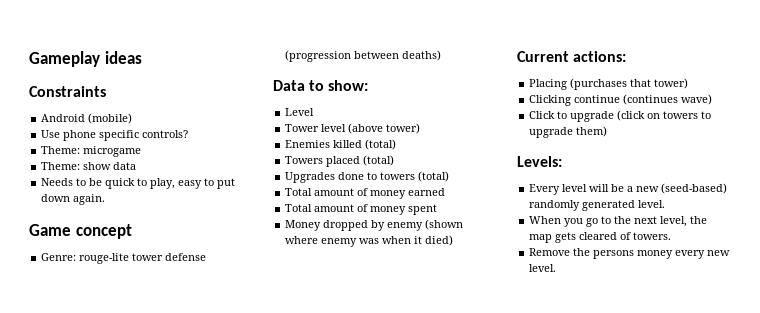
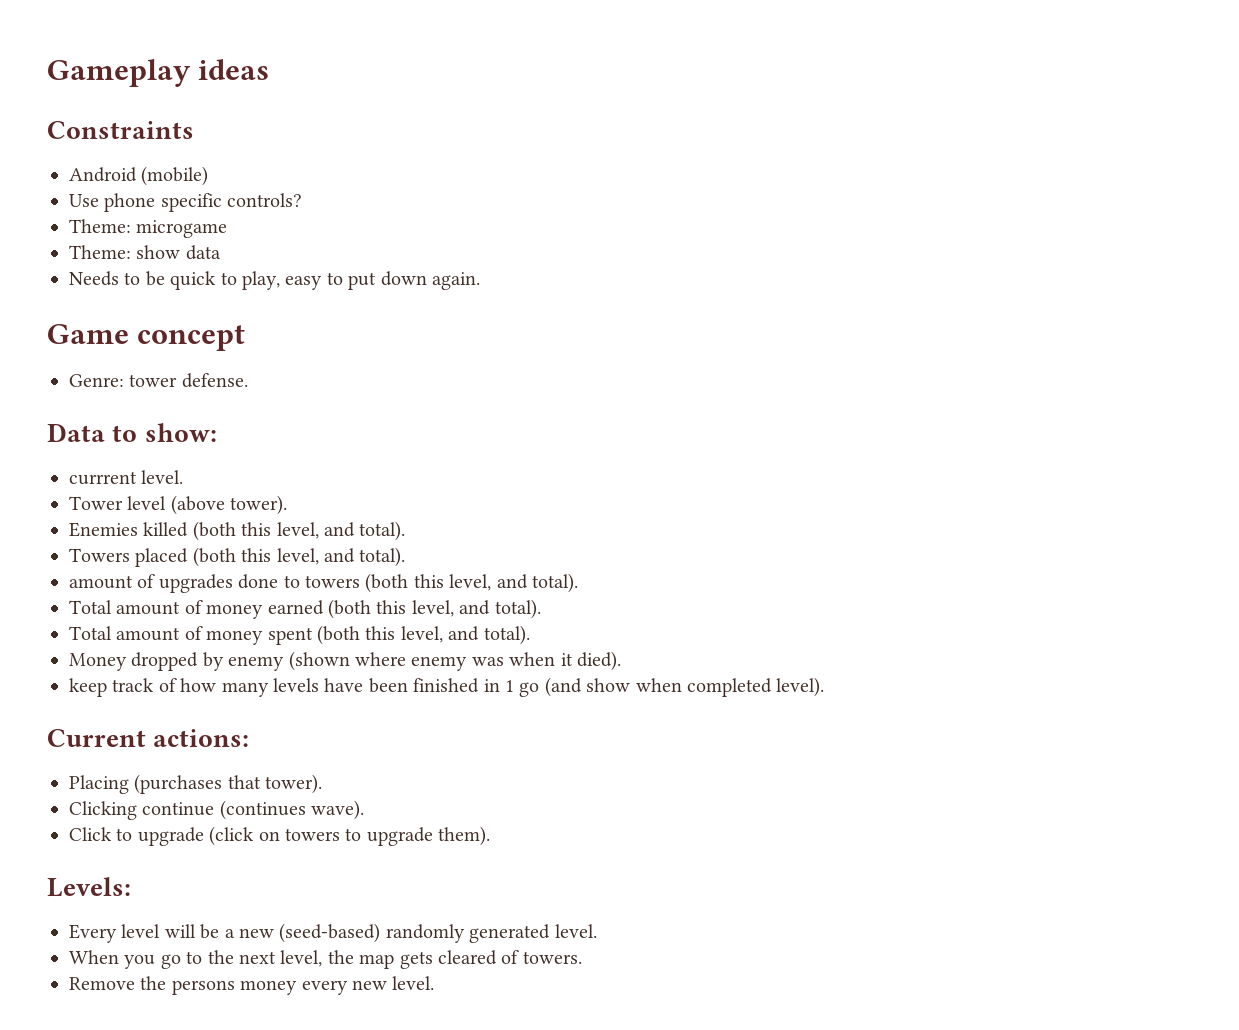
[79,253,207,264] [285,50,442,62] rouge-lite tower defense (progression between deaths) -> [129,373,248,388] tower defense.
[285,108,315,116] Level -> [69,470,184,485] currrent level.
[386,123,421,134] tower) -> [230,495,288,515] tower).
[365,139,397,150] [285,155,395,167] [285,171,450,183] (total) // Towers placed (total) // Upgrades done to towers (total) -> [192,521,406,541] [69,547,406,567] [69,573,578,593] (both this level, and total). // Towers placed (both this level, and total). // amount of upgrades done to towers (both this level, and total).
(446, 192) none -> [328,599,541,619] (both this level, and total).
(438, 209) none -> [317,625,530,645] (both this level, and total).
[425,235,454,246] died) -> [576,651,621,671] [69,677,825,697] died). // keep track of how many levels have been finished in 1 go (and show when completed level).
[654,78,689,89] tower) -> [265,774,323,794] tower).
[681,94,713,105] wave) -> [311,800,365,820] wave).
[576,126,608,137] them) -> [438,826,491,846] them).

